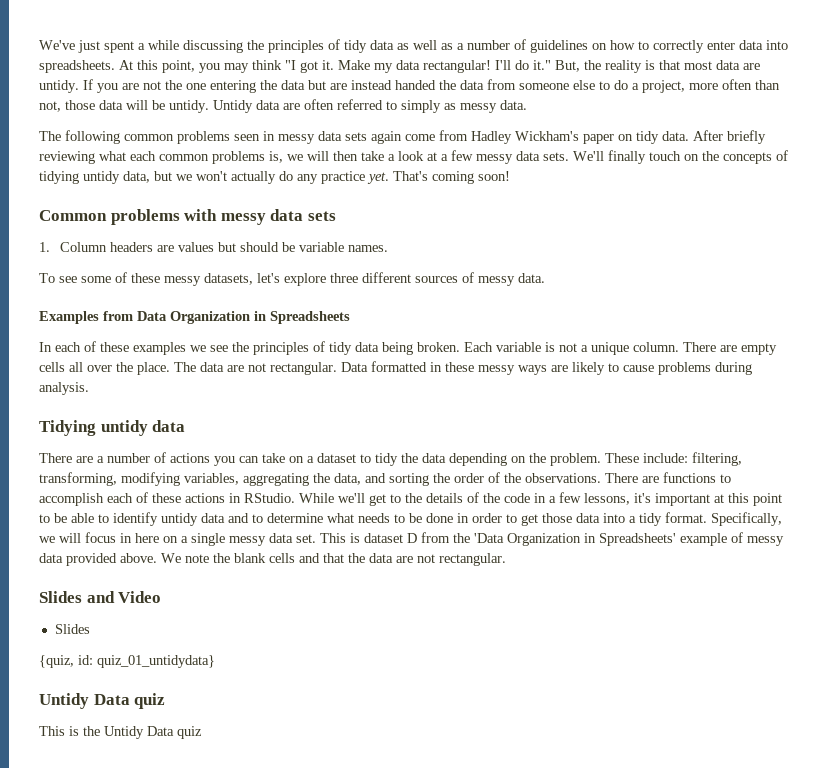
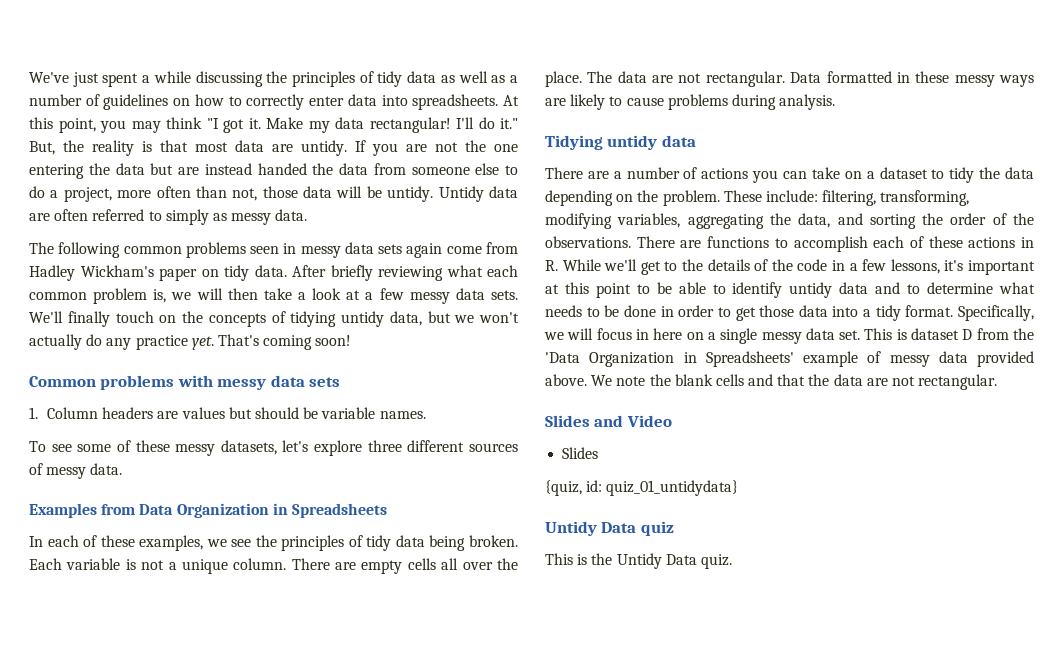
[212,151,265,164] problems -> [93,288,148,304] problem
[133,342,186,355] examples -> [139,535,204,551] examples,
[244,493,295,503] RStudio. -> [545,260,558,271] R.
[177,726,202,739] quiz -> [700,554,732,569] quiz.

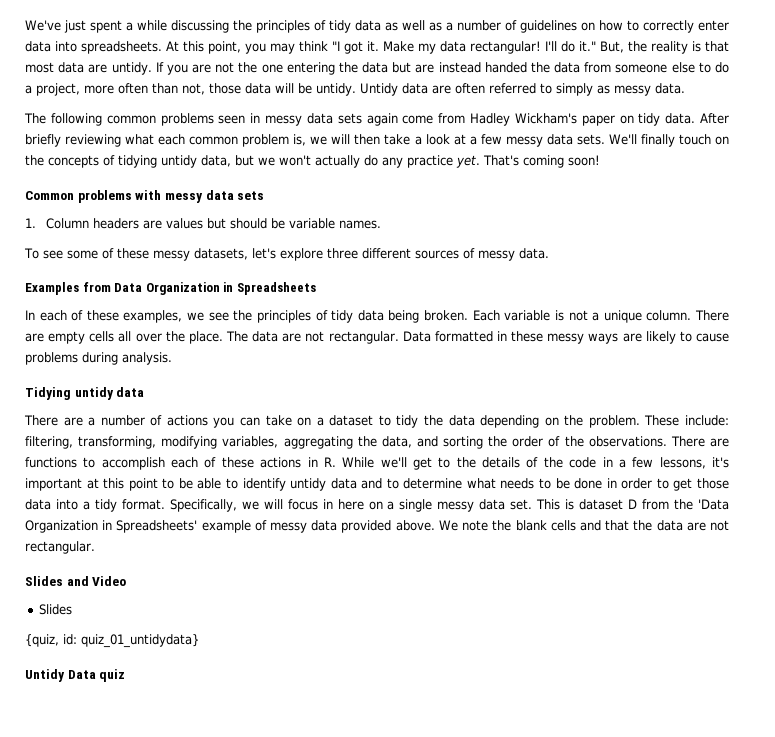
[545,553,732,569] // This is the Untidy Data quiz. -> (126, 675) none

